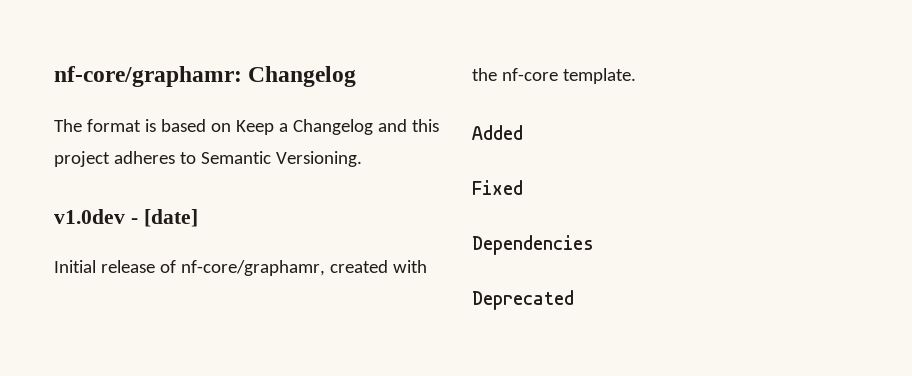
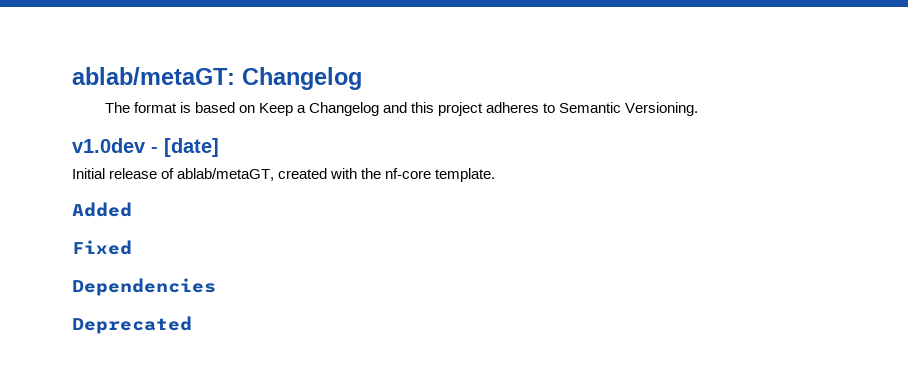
[54,66,242,87] nf-core/graphamr: -> [72,67,235,85] ablab/metaGT:
[180,260,325,276] nf-core/graphamr, -> [177,168,275,181] ablab/metaGT,

